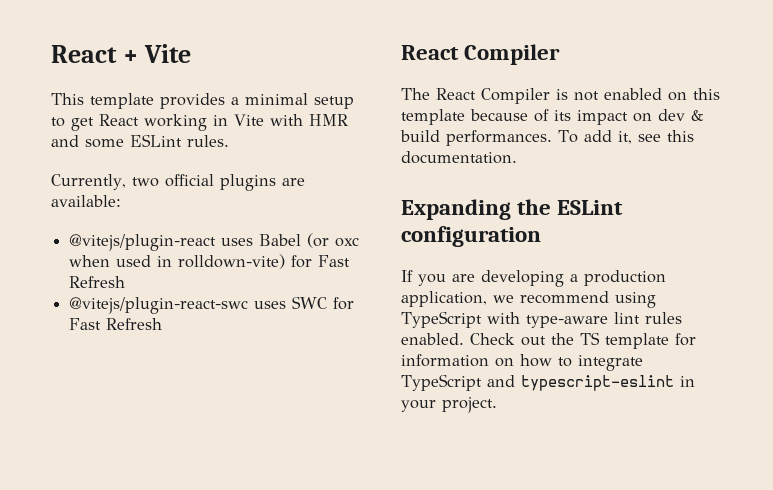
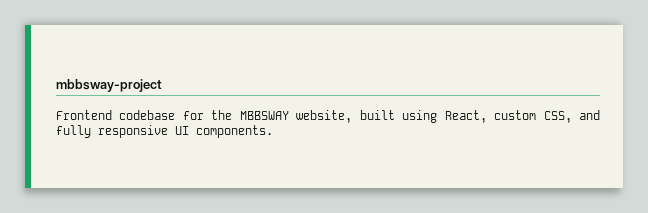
[51,44,192,63] [51,93,354,109] [51,114,348,131] [51,134,229,148] [51,174,305,191] [51,195,121,207] [69,233,360,251] [69,254,351,269] [69,276,126,288] [69,296,355,314] [69,318,163,330] [401,44,561,65] [401,88,720,104] [401,109,703,125] [400,130,694,146] [401,151,517,164] [401,199,624,220] [401,226,541,247] [401,270,666,287] [401,291,656,308] [401,311,682,328] [401,332,696,349] [401,354,643,371] [401,374,695,391] [401,397,497,413] React + Vite // This template provides a minimal setup to get React working in Vite with HMR and some ESLint rules. // Currently, two official plugins are available: // @vitejs/plugin-react uses Babel (or oxc when used in rolldown-vite) for Fast Refresh // @vitejs/plugin-react-swc uses SWC for Fast Refresh // React Compiler // The React Compiler is not enabled on this template because of its impact on dev & build performances. To add it, see this documentation. // Expanding the ESLint configuration // If you are developing a production application, we recommend using TypeScript with type-aware lint rules enabled. Check out the TS template for information on how to integrate TypeScript and typescript-eslint in your project. -> [56,79,162,92] [56,110,600,123] [56,125,273,138] mbbsway-project // Frontend codebase for the MBBSWAY website, built using React, custom CSS, and fully responsive UI components.

